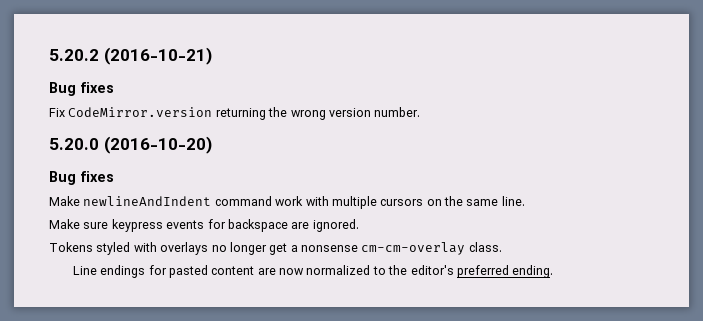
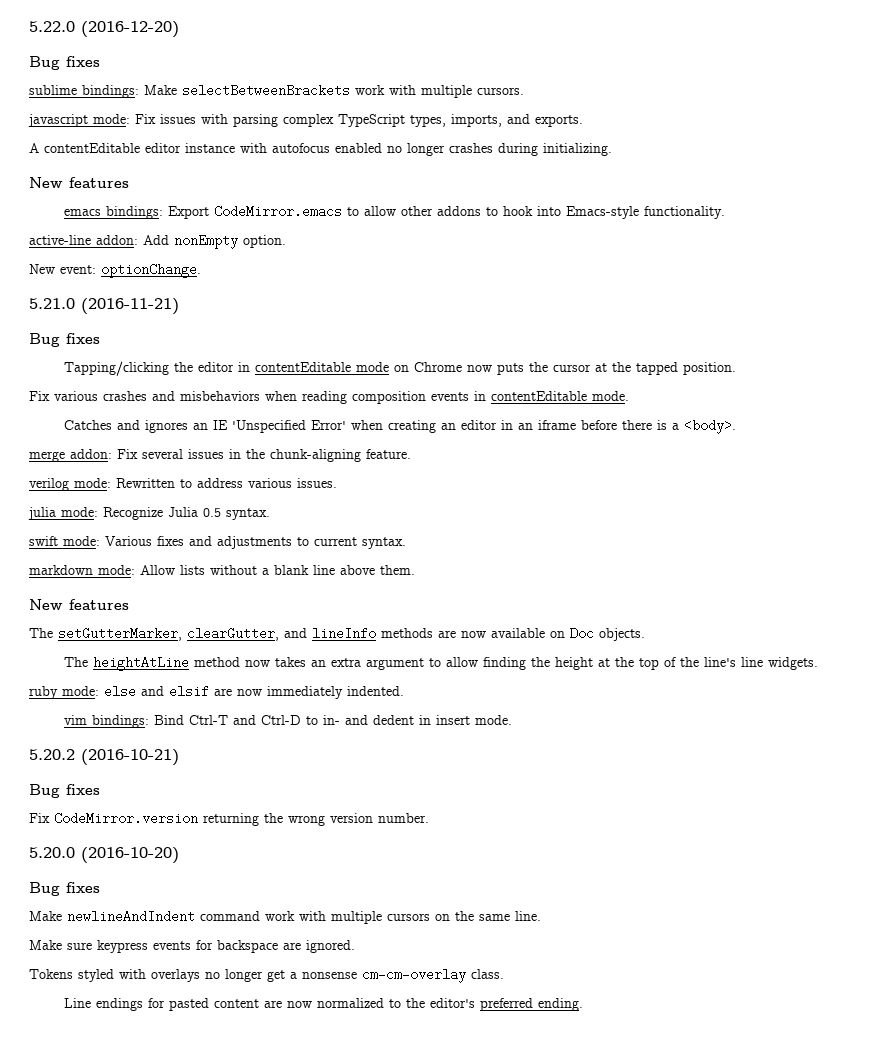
(49, 55) none -> [29,21,179,38] [29,56,100,70] [29,84,524,98] [28,114,583,127] [29,143,612,156] [29,177,129,188] [64,205,726,219] [29,234,286,249] [29,263,201,278] [29,298,179,315] [29,333,100,347] [64,361,737,376] [29,391,629,404] [64,419,737,434] [29,449,411,462] [29,478,337,491] [28,507,270,520] [29,536,406,549] [29,565,415,575] [29,599,129,610] [29,627,645,641] [64,656,819,671] [29,685,404,699] [64,715,513,728] 5.22.0 (2016-12-20) // Bug fixes // sublime bindings: Make selectBetweenBrackets work with multiple cursors. // javascript mode: Fix issues with parsing complex TypeScript types, imports, and exports. // A contentEditable editor instance with autofocus enabled no longer crashes during initializing. // New features // emacs bindings: Export CodeMirror.emacs to allow other addons to hook into Emacs-style functionality. // active-line addon: Add nonEmpty option. // New event: optionChange. // 5.21.0 (2016-11-21) // Bug fixes // Tapping/clicking the editor in contentEditable mode on Chrome now puts the cursor at the tapped position. // Fix various crashes and misbehaviors when reading composition events in contentEditable mode. // Catches and ignores an IE 'Unspecified Error' when creating an editor in an iframe before there is a <body>. // merge addon: Fix several issues in the chunk-aligning feature. // verilog mode: Rewritten to address various issues. // julia mode: Recognize Julia 0.5 syntax. // swift mode: Various fixes and adjustments to current syntax. // markdown mode: Allow lists without a blank line above them. // New features // The setGutterMarker, clearGutter, and lineInfo methods are now available on Doc objects. // The heightAtLine method now takes an extra argument to allow finding the height at the top of the line's line widgets. // ruby mode: else and elsif are now immediately indented. // vim bindings: Bind Ctrl-T and Ctrl-D to in- and dedent in insert mode. //

